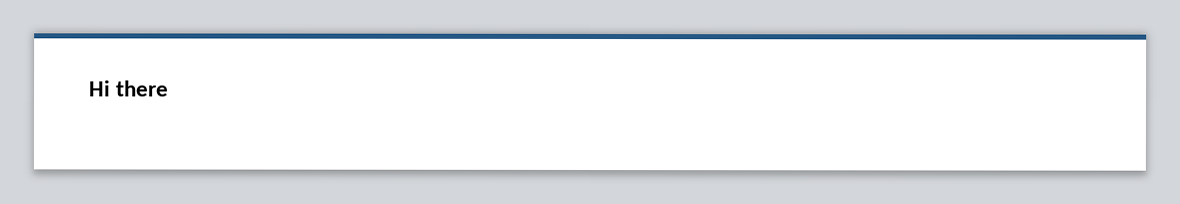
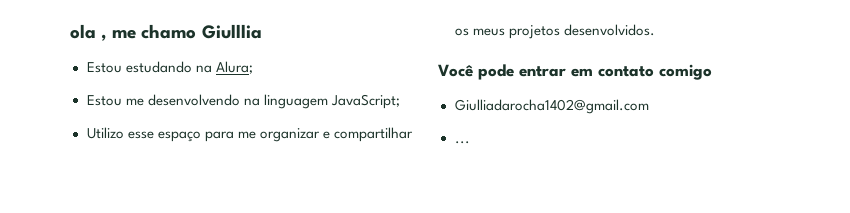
[89,80,170,97] Hi there -> [70,24,262,41] [86,61,253,74] [86,94,400,109] [86,127,413,142] [454,24,655,39] [438,64,712,80] [454,99,649,114] [454,141,470,144] ola , me chamo Giulllia // Estou estudando na Alura; // Estou me desenvolvendo na linguagem JavaScript; // Utilizo esse espaço para me organizar e compartilhar os meus projetos desenvolvidos. // Você pode entrar em contato comigo // Giulliadarocha1402@gmail.com // ...

